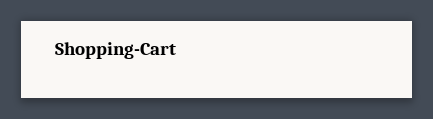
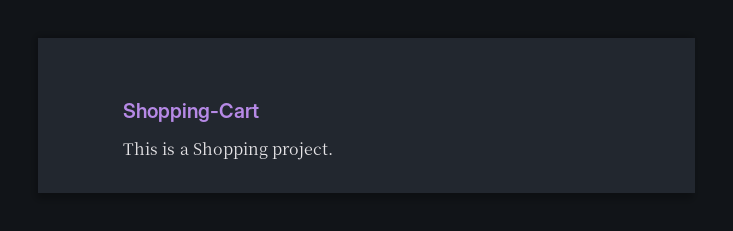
(176, 50) none -> [123,142,334,160] // This is a Shopping project.

